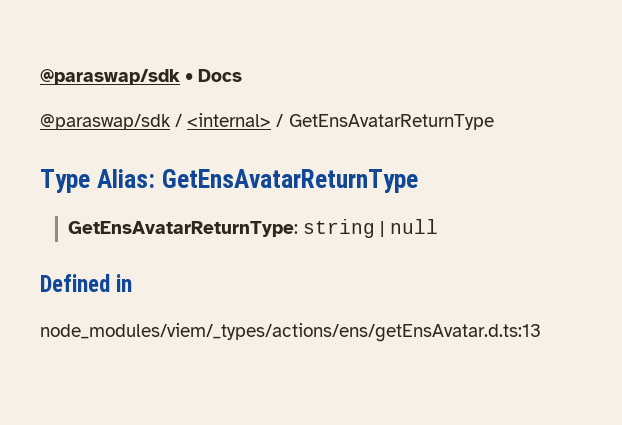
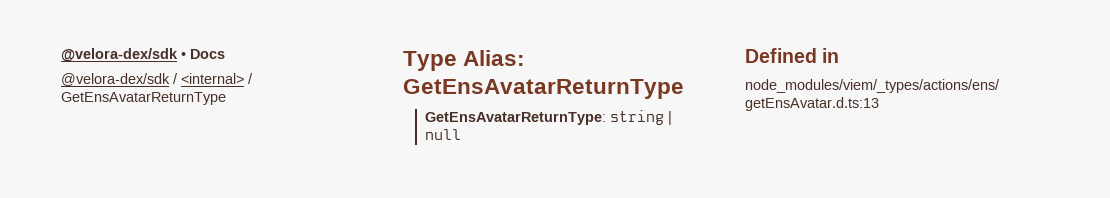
[40,69,180,85] @paraswap/sdk -> [61,48,178,62] @velora-dex/sdk
[40,114,171,130] @paraswap/sdk -> [61,73,170,86] @velora-dex/sdk

